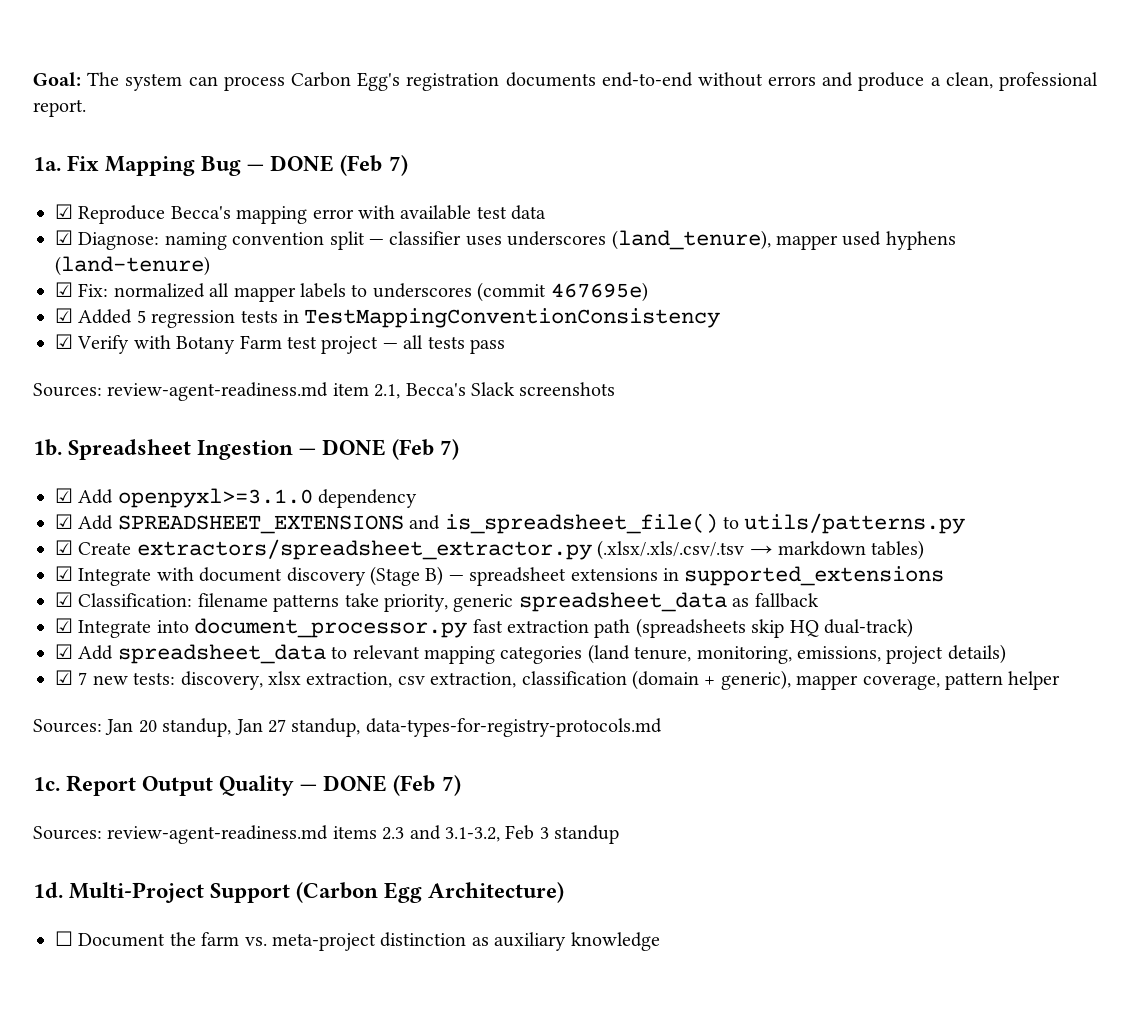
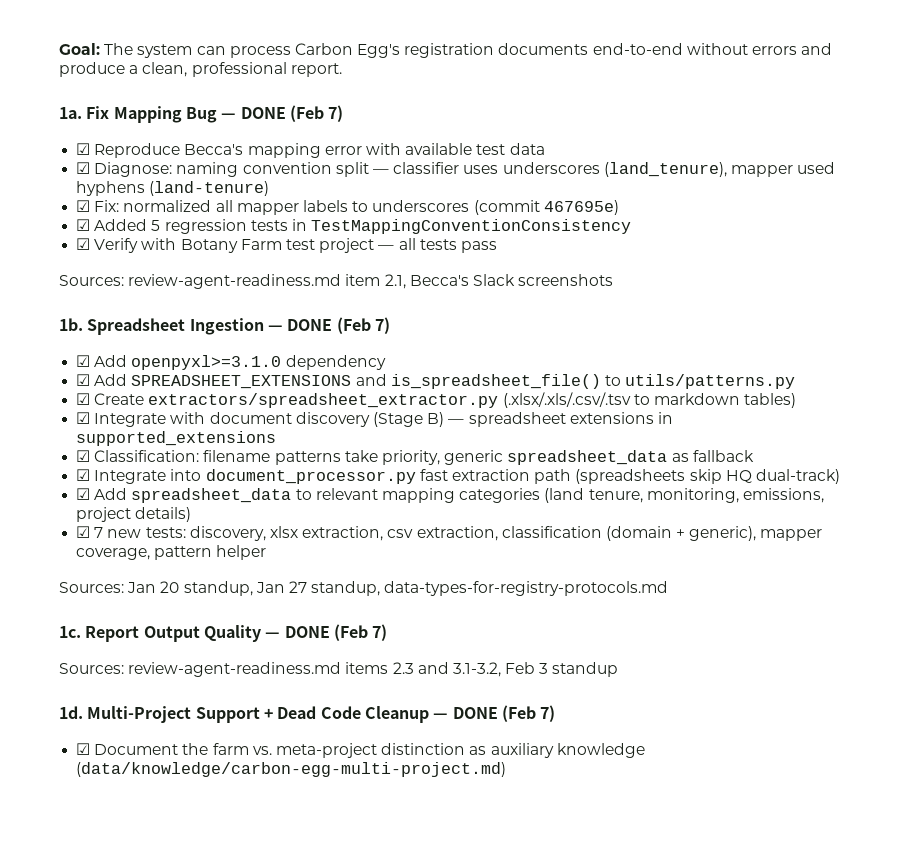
[749,545,773,555] → -> [633,394,650,405] to
[296,882,565,903] [55,931,73,946] (Carbon Egg Architecture) // ☐ -> [263,705,556,723] [76,743,91,755] + Dead Code Cleanup — DONE (Feb 7) // ☑
(660, 941) none -> [76,762,507,777] (data/knowledge/carbon-egg-multi-project.md)

